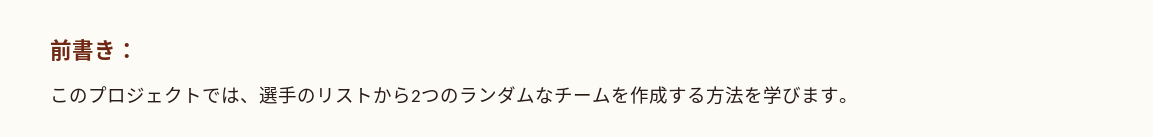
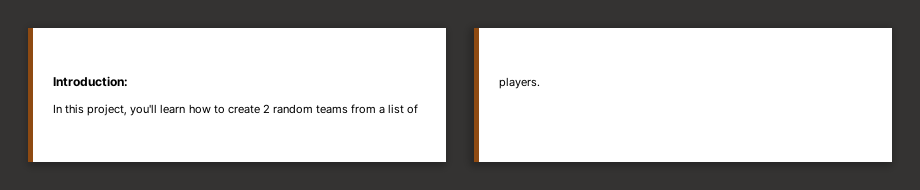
[50,39,138,61] [50,86,858,105] 前書き： // このプロジェクトでは、選手のリストから2つのランダムなチームを作成する方法を学びます。 -> [53,76,128,87] [53,104,419,116] [499,77,540,89] Introduction: // In this project, you'll learn how to create 2 random teams from a list of players.

